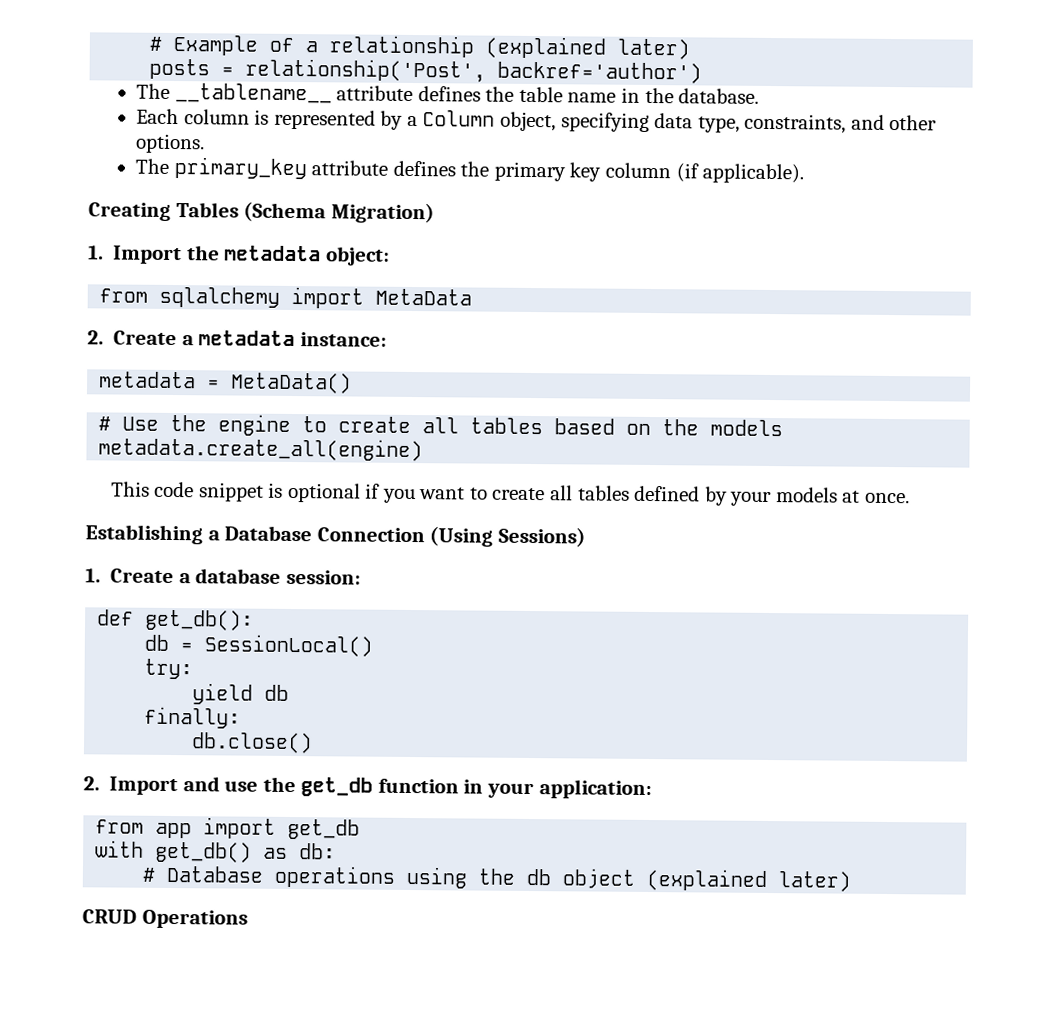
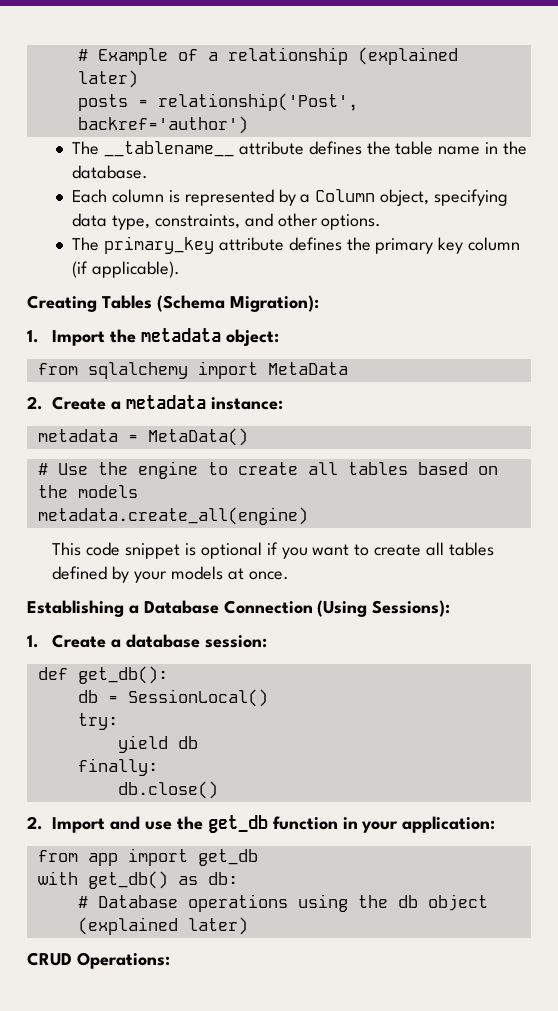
[330,202,435,224] Migration) -> [229,295,319,312] Migration):
[497,526,586,548] Sessions) -> [372,600,451,617] Sessions):
[141,909,248,929] Operations -> [76,952,170,969] Operations:

